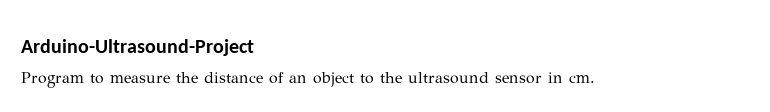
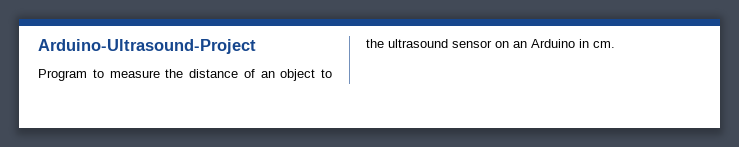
(542, 79) none -> [495,39,575,48] on an Arduino

